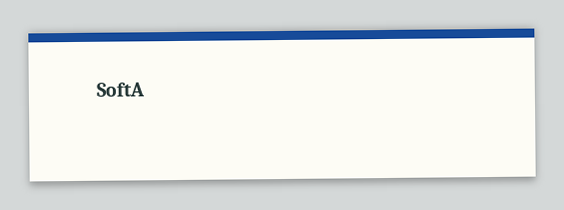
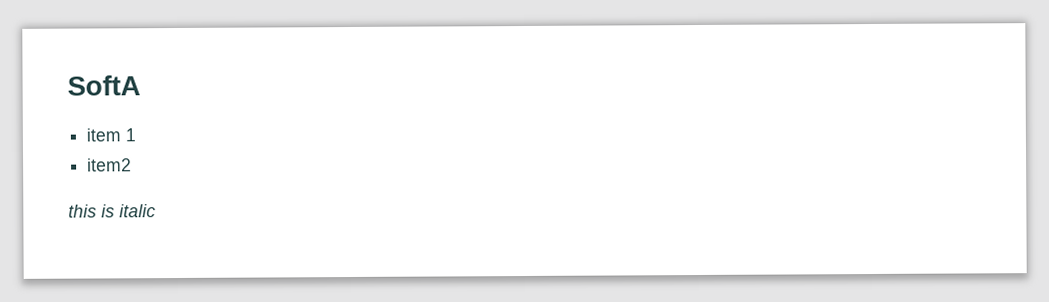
(145, 89) none -> [86,128,137,142] [87,158,133,172] [68,204,156,218] // item 1 // item2 // this is italic

